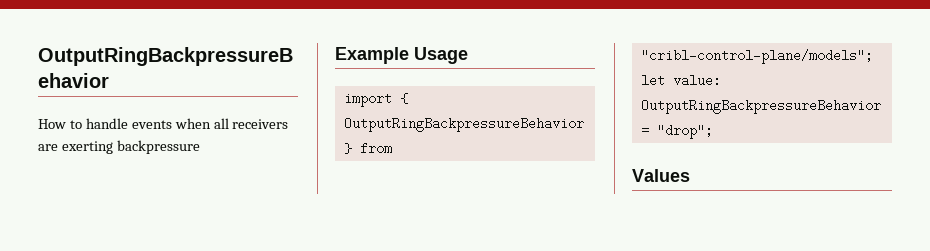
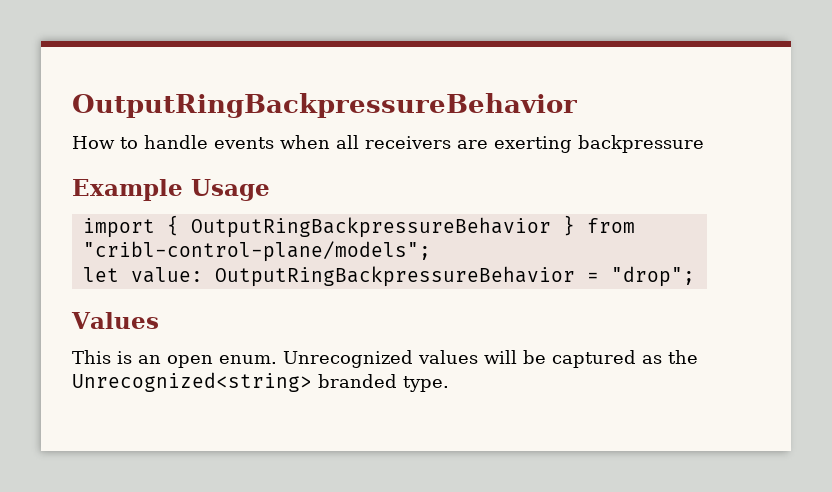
(690, 175) none -> [72,350,698,368] [72,372,449,392] // This is an open enum. Unrecognized values will be captured as the Unrecognized<string> branded type.

